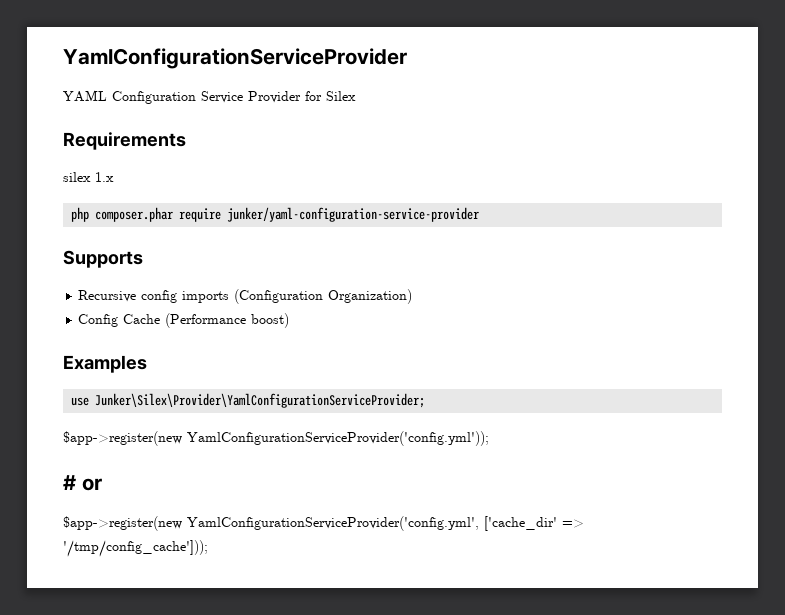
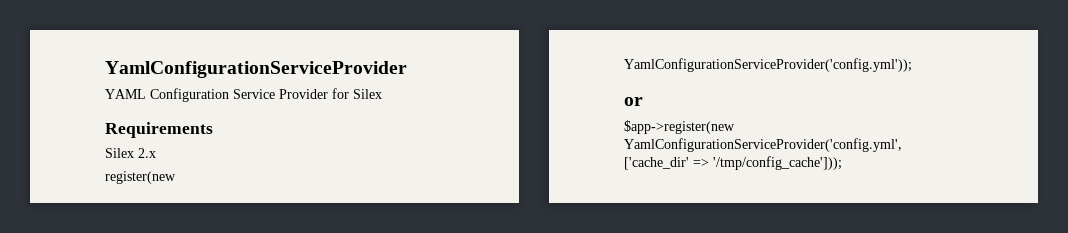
[63,172,114,182] [71,207,480,222] [63,250,143,268] [78,289,413,304] [78,313,290,328] [63,355,147,373] [71,393,426,408] [63,431,182,446] silex 1.x // php composer.phar require junker/yaml-configuration-service-provider // Supports // Recursive config imports (Configuration Organization) // Config Cache (Performance boost) // Examples // use Junker\Silex\Provider\YamlConfigurationServiceProvider; // $app->register(new -> [105,148,156,158] [105,171,176,184] Silex 2.x // register(new
[63,475,76,490] # -> (912, 65) none

